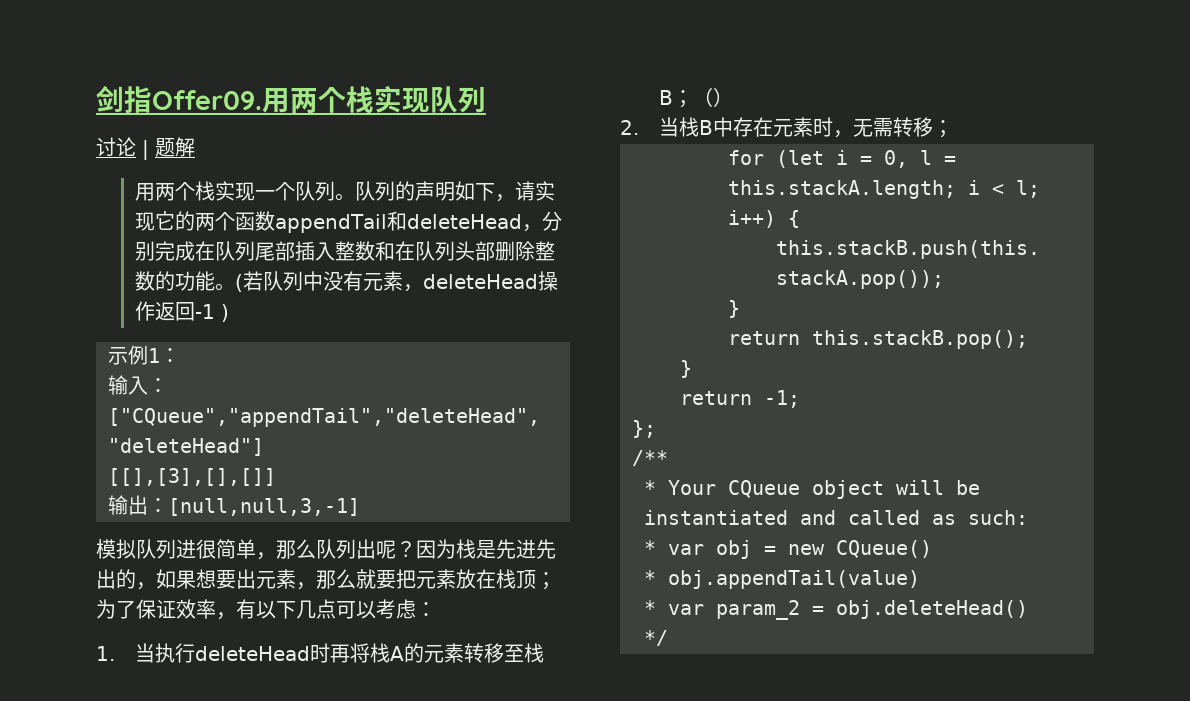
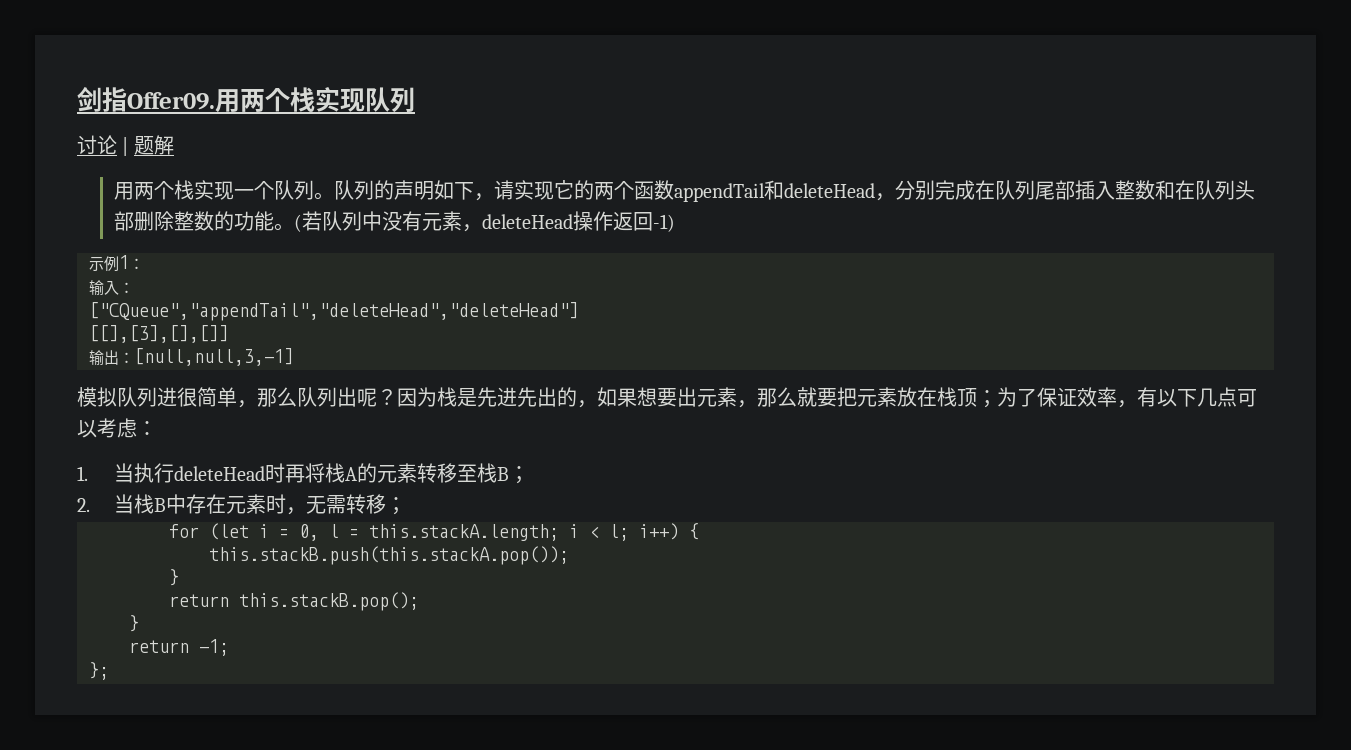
[195,304,230,322] -1 ) -> [653,214,676,232] -1)
[693,87,734,107] （） -> (530, 475) none
[632,450,668,466] [644,480,980,499] [644,510,1028,525] [644,540,932,559] [644,570,920,589] [644,600,1028,620] [644,630,668,646] // /** // * Your CQueue object will be instantiated and called as such: // * var obj = new CQueue() // * obj.appendTail(value) // * var param_2 = obj.deleteHead() // */ -> (109, 671) none

